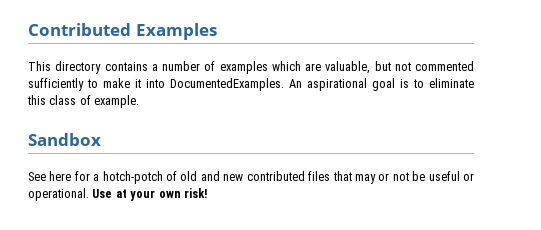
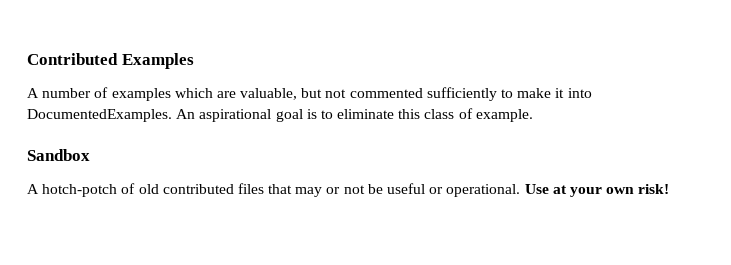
[28,61,158,74] This directory contains a -> [27,88,39,98] Α
[28,171,100,181] See here for a -> [27,184,39,194] Α
[200,171,244,181] and new -> (159, 189) none

